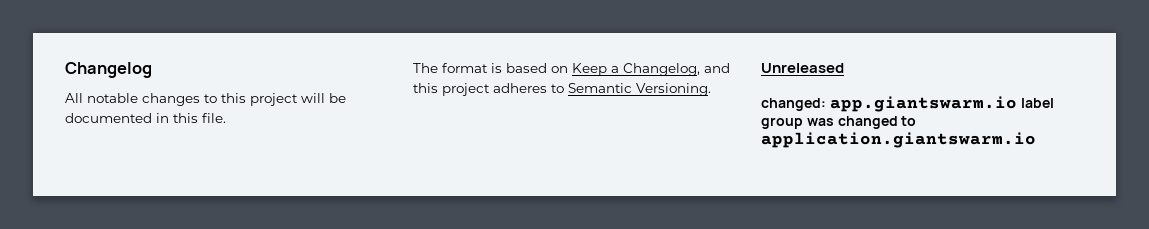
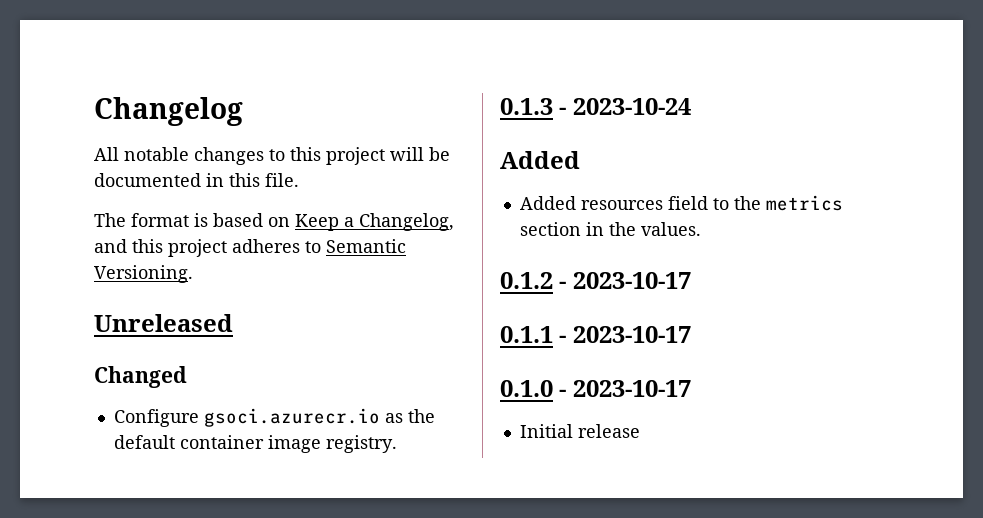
[761,96,1054,112] [761,116,917,129] [761,132,1036,148] changed: app.giantswarm.io label group was changed to application.giantswarm.io -> [94,366,187,388] [113,408,435,427] [113,435,397,453] [500,98,691,115] [500,151,580,169] [519,195,843,211] [519,222,701,236] [500,272,691,289] [500,326,691,343] [500,380,691,397] [519,424,640,438] Changed // Configure gsoci.azurecr.io as the default container image registry. // 0.1.3 - 2023-10-24 // Added // Added resources field to the metrics section in the values. // 0.1.2 - 2023-10-17 // 0.1.1 - 2023-10-17 // 0.1.0 - 2023-10-17 // Initial release

